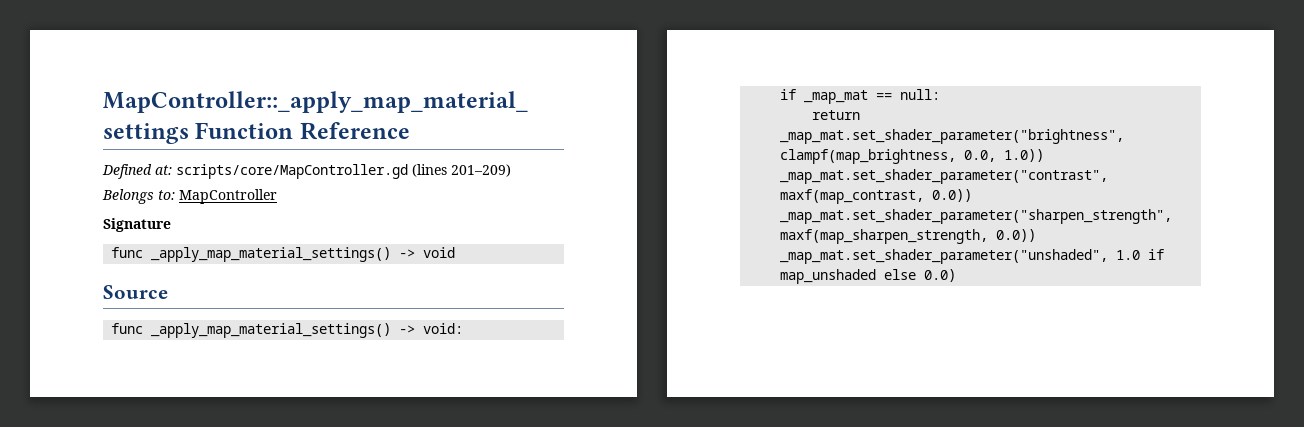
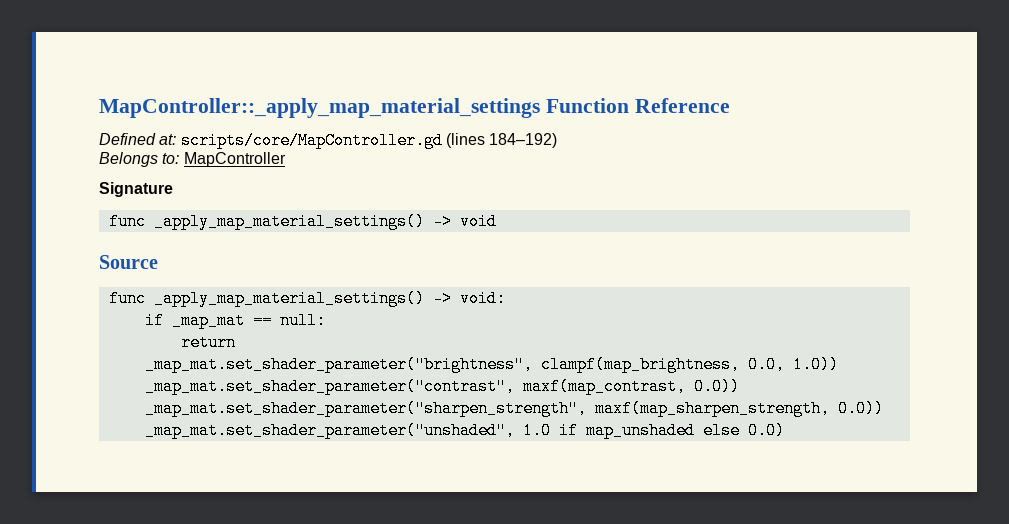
[451,164,511,177] 201–209) -> [489,133,558,148] 184–192)

